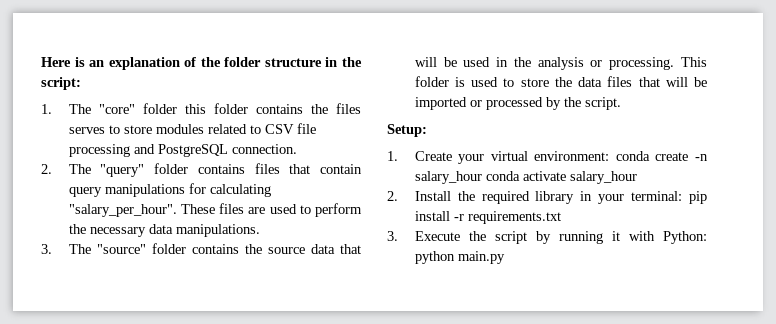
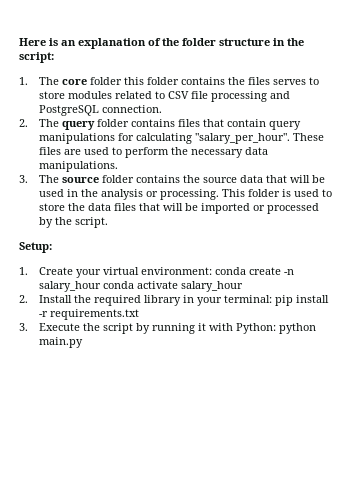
[98,104,135,114] "core" -> [62,79,88,85] core
[100,164,145,177] "query" -> [62,121,96,130] query
[96,244,146,254] "source" -> [62,177,100,183] source

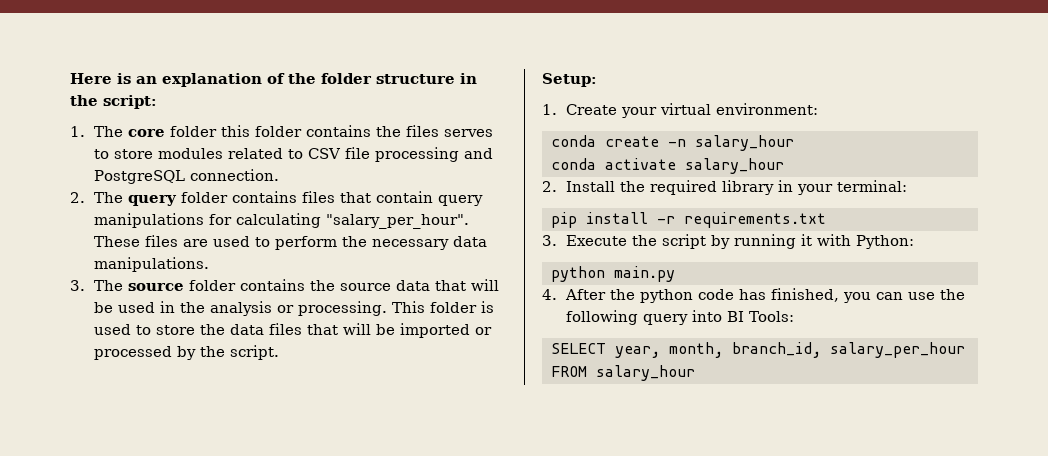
(213, 271) none -> (818, 109) //
(102, 286) none -> (794, 143) //
(273, 299) none -> (907, 186) //
(277, 328) none -> (914, 242) //
(84, 342) none -> [542,288,965,303] [565,310,795,325] [551,342,965,358] [551,365,695,381] // 4. After the python code has finished, you can use the following query into BI Tools: // SELECT year, month, branch_id, salary_per_hour FROM salary_hour

